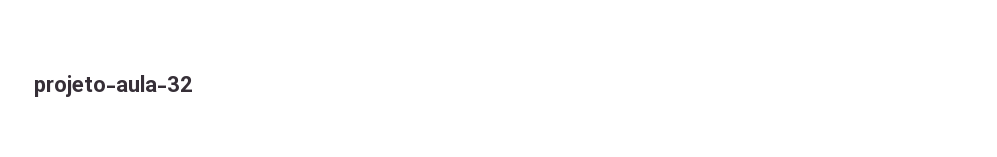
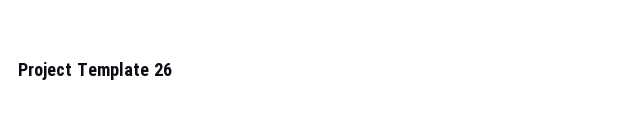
[34,75,193,97] projeto-aula-32 -> [18,62,172,80] Project Template 26

